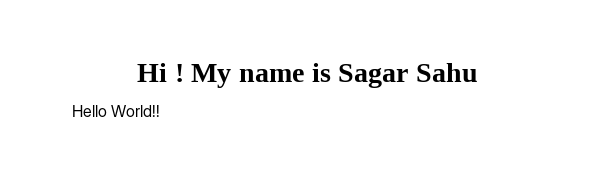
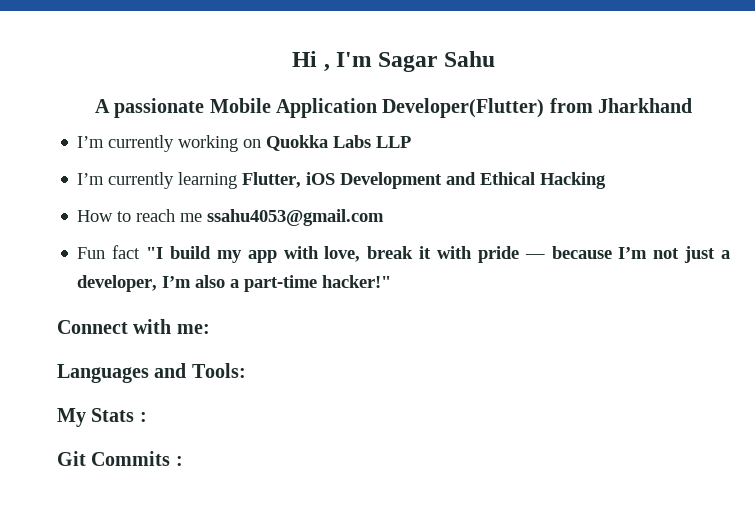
[174,63,478,88] [72,105,161,117] ! My name is Sagar Sahu // Hello World!! -> [323,51,495,72] [94,98,693,118] [77,135,412,152] [77,172,607,189] [77,209,385,226] [77,245,731,263] [77,275,392,292] [57,319,210,334] [57,363,246,383] [57,408,147,427] [57,451,183,466] , I'm Sagar Sahu // A passionate Mobile Application Developer(Flutter) from Jharkhand // I’m currently working on Quokka Labs LLP // I’m currently learning Flutter, iOS Development and Ethical Hacking // How to reach me ssahu4053@gmail.com // Fun fact "I build my app with love, break it with pride — because I’m not just a developer, I’m also a part-time hacker!" // Connect with me: // Languages and Tools: // My Stats : // Git Commits :

